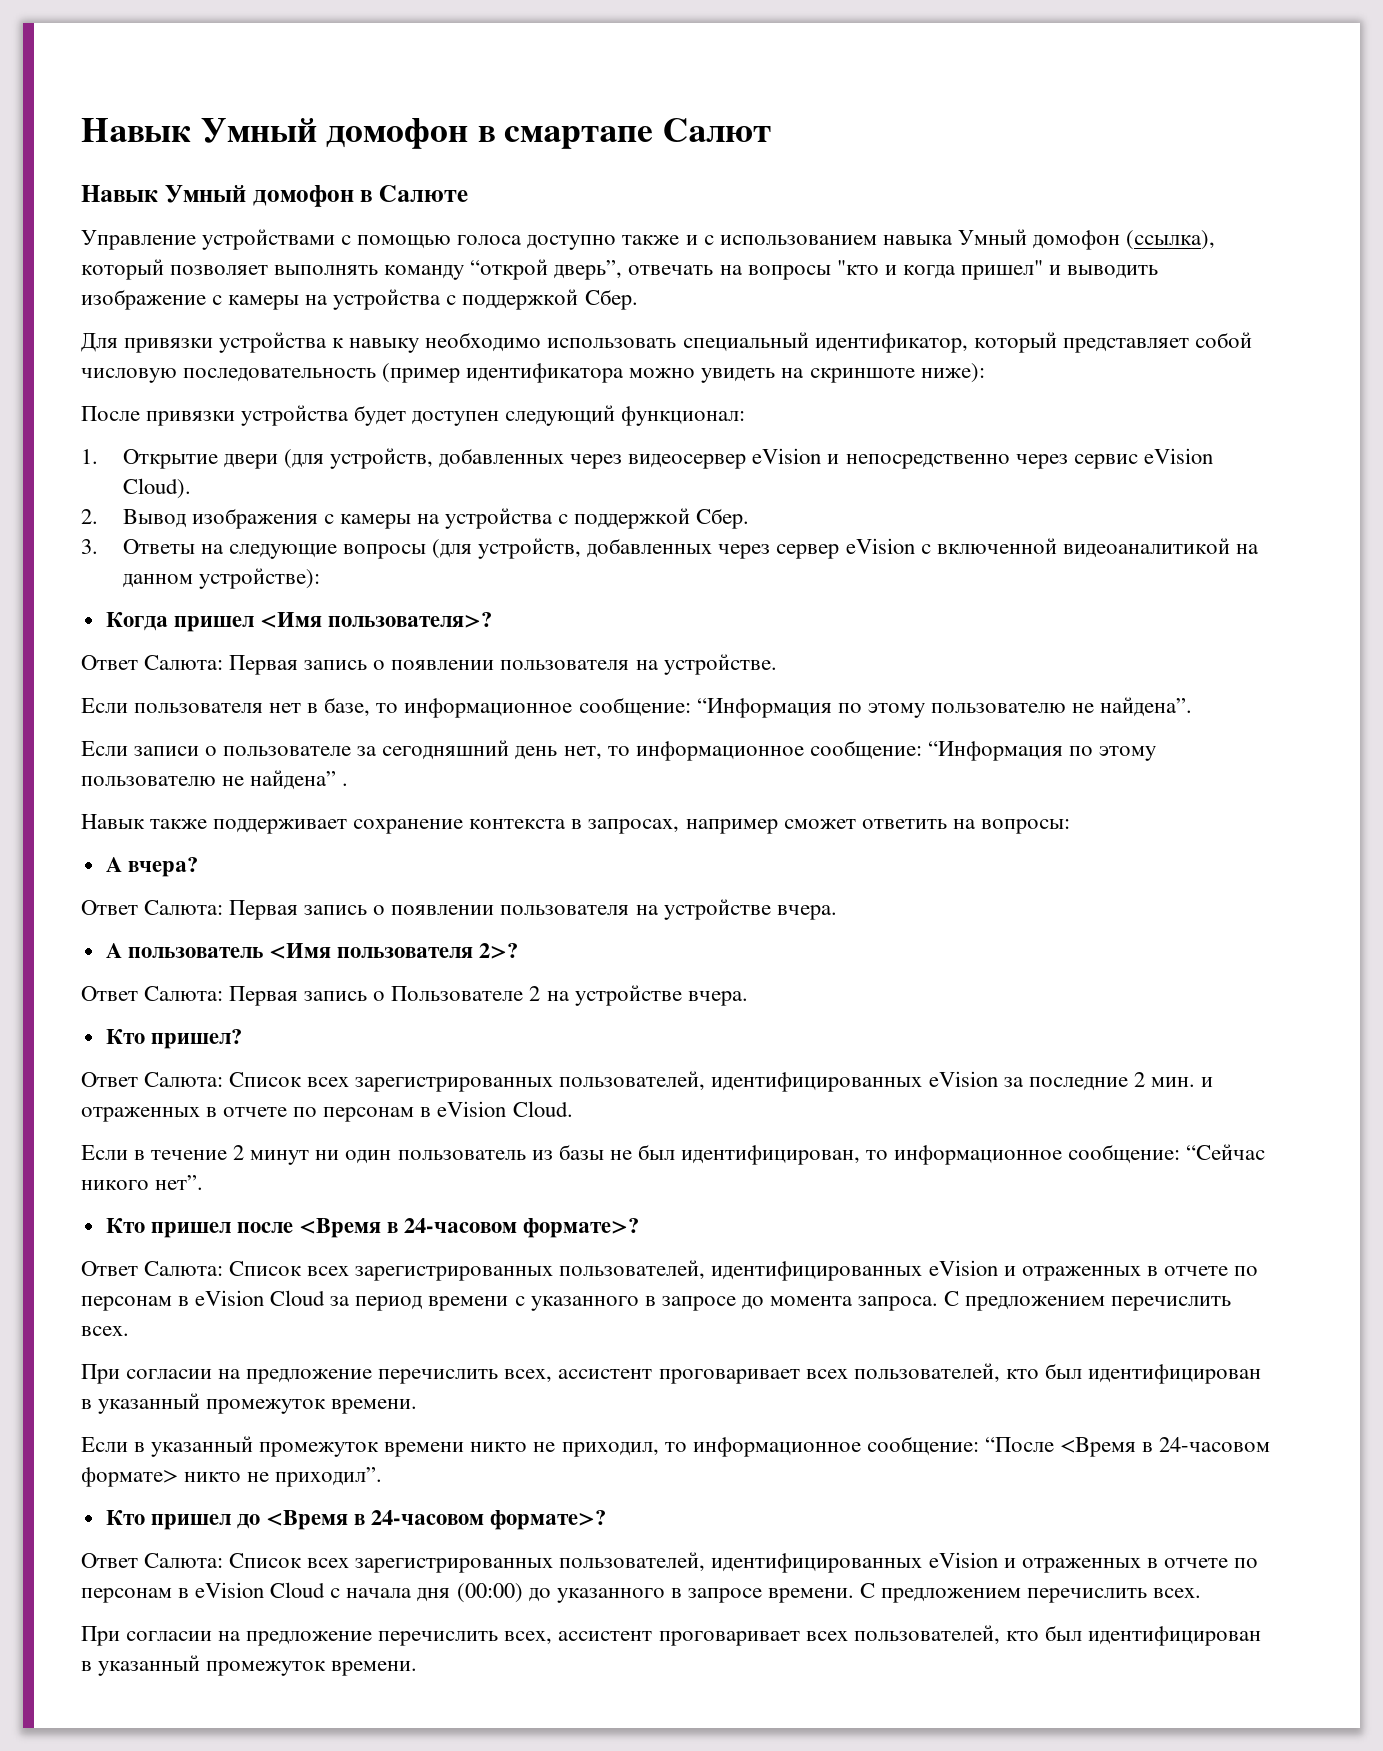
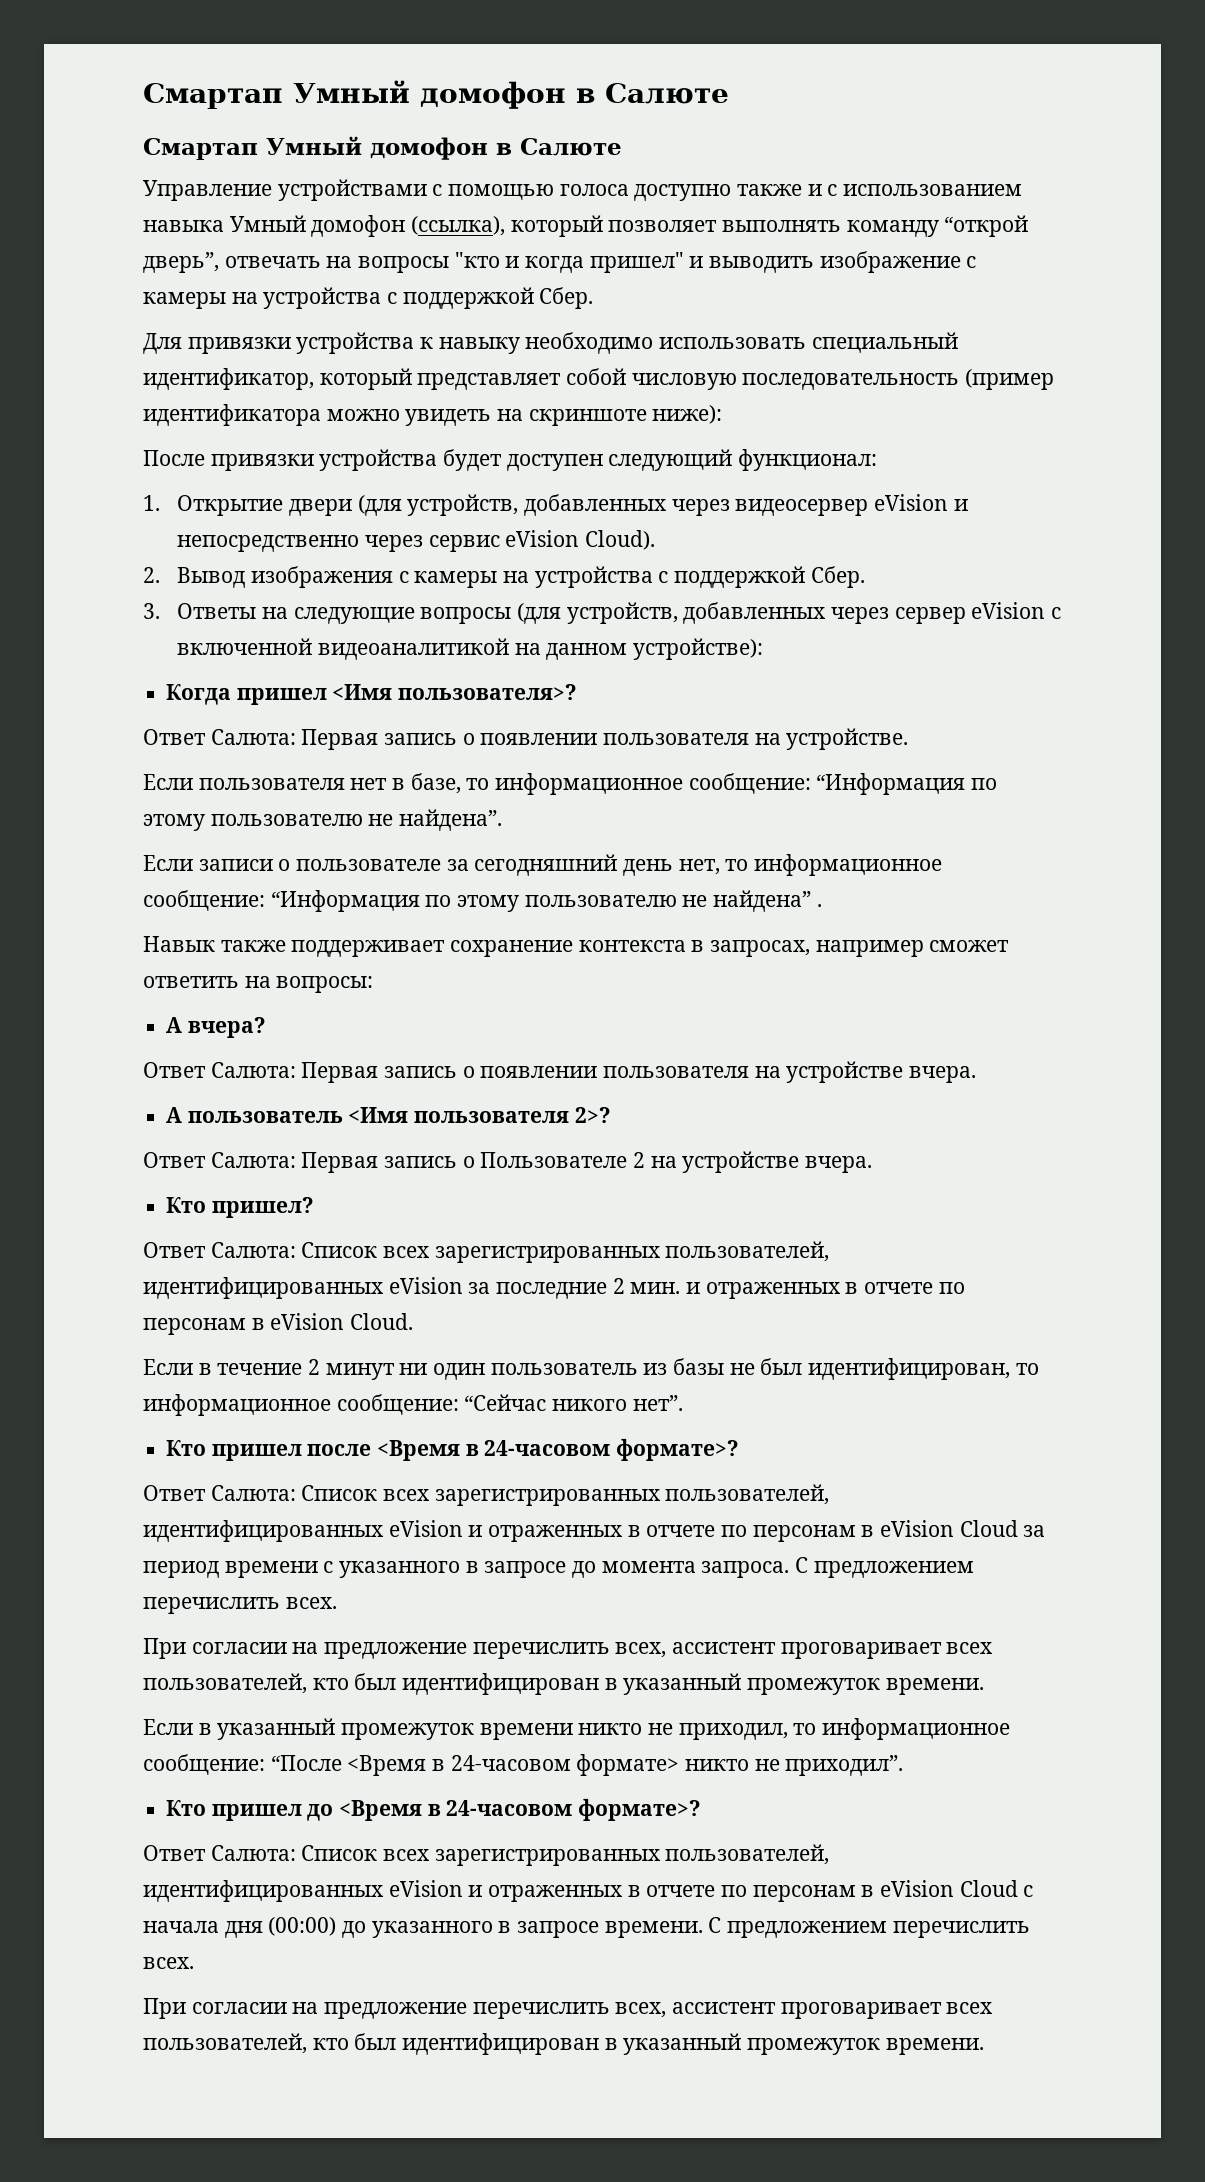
[81,118,771,149] [81,185,158,202] Навык Умный домофон в смартапе Салют // Навык -> [143,80,729,109] [143,138,258,160] Смартап Умный домофон в Салюте // Смартап

